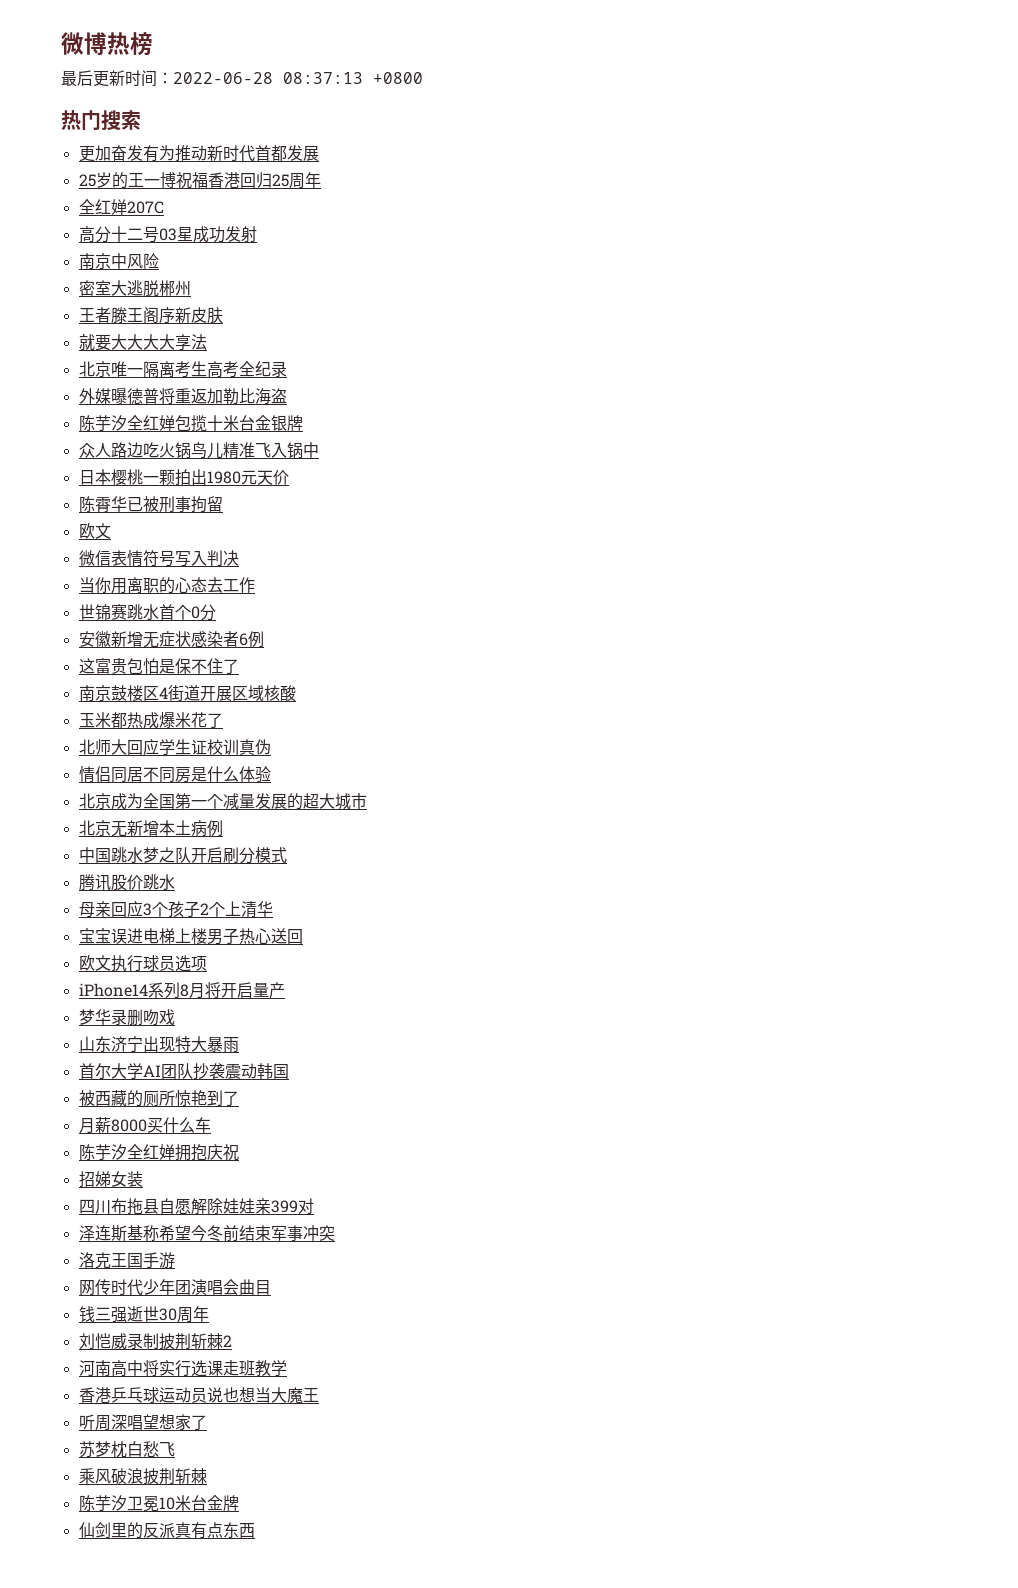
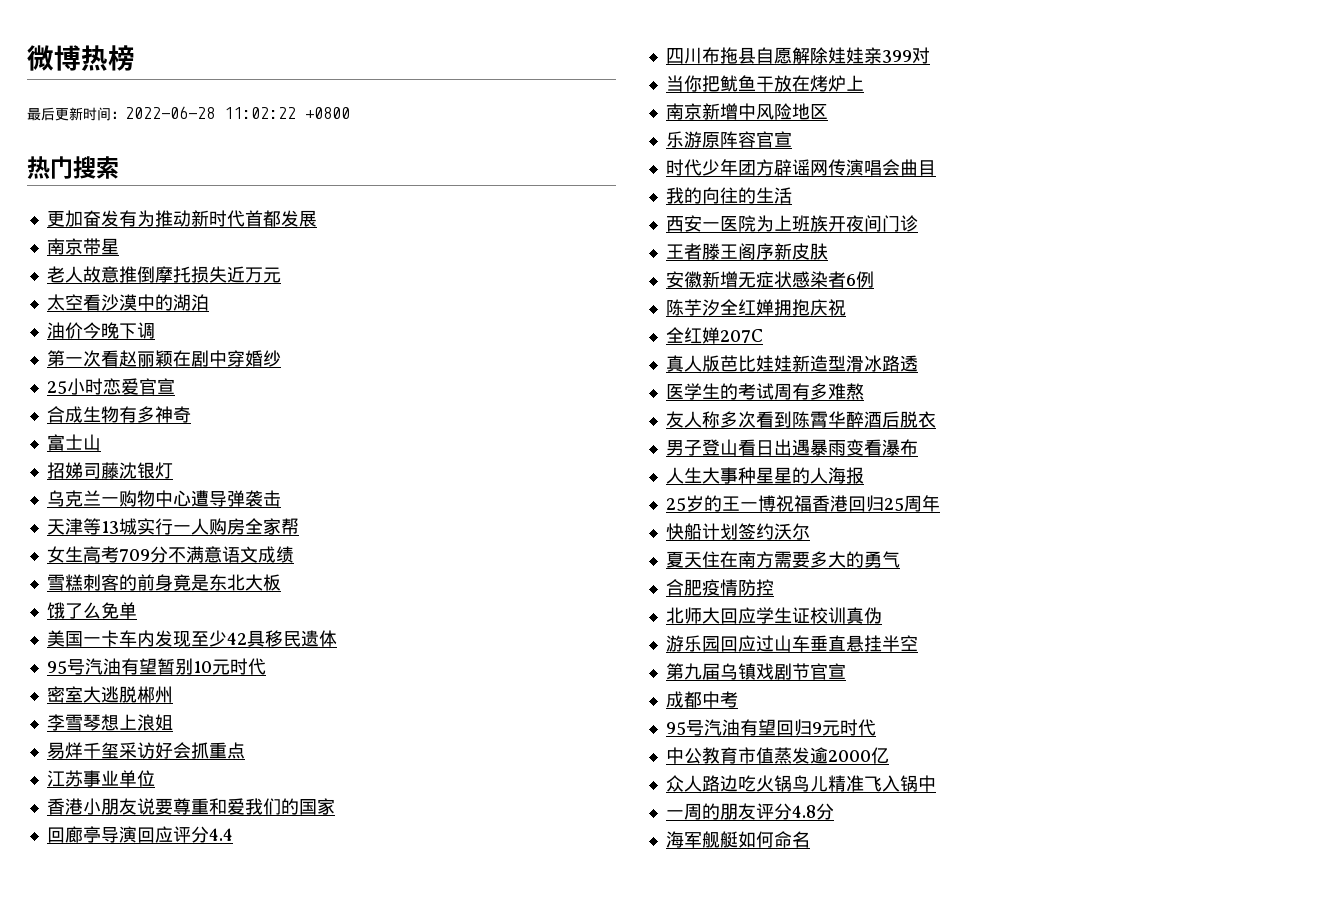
[283,72,363,84] 08:37:13 -> [224,107,296,119] 11:02:22
(319, 153) none -> [46,238,119,255] [46,266,281,283] [46,294,209,311] [46,322,155,339] [46,350,281,367] [46,378,175,395] [46,406,191,423] [46,434,101,451] [46,462,173,479] [46,490,281,507] [46,518,299,535] [46,546,294,563] [46,574,281,591] [46,602,137,619] [46,630,337,647] [46,658,266,675] [46,686,173,703] [46,714,173,731] [46,742,245,759] [46,770,155,787] [46,798,335,815] [46,826,233,843] [665,47,930,64] [665,75,864,92] [665,103,828,120] [665,131,792,148] [665,159,936,176] [665,187,792,204] [665,215,918,232] [665,243,828,260] [665,271,874,288] [665,299,846,316] [665,327,763,344] [665,355,918,372] [665,383,864,400] [665,411,936,428] [665,439,918,456] [665,467,864,484] // 南京带星 // 老人故意推倒摩托损失近万元 // 太空看沙漠中的湖泊 // 油价今晚下调 // 第一次看赵丽颖在剧中穿婚纱 // 25小时恋爱官宣 // 合成生物有多神奇 // 富士山 // 招娣司藤沈银灯 // 乌克兰一购物中心遭导弹袭击 // 天津等13城实行一人购房全家帮 // 女生高考709分不满意语文成绩 // 雪糕刺客的前身竟是东北大板 // 饿了么免单 // 美国一卡车内发现至少42具移民遗体 // 95号汽油有望暂别10元时代 // 密室大逃脱郴州 // 李雪琴想上浪姐 // 易烊千玺采访好会抓重点 // 江苏事业单位 // 香港小朋友说要尊重和爱我们的国家 // 回廊亭导演回应评分4.4 // 四川布拖县自愿解除娃娃亲399对 // 当你把鱿鱼干放在烤炉上 // 南京新增中风险地区 // 乐游原阵容官宣 // 时代少年团方辟谣网传演唱会曲目 // 我的向往的生活 // 西安一医院为上班族开夜间门诊 // 王者滕王阁序新皮肤 // 安徽新增无症状感染者6例 // 陈芋汐全红婵拥抱庆祝 // 全红婵207C // 真人版芭比娃娃新造型滑冰路透 // 医学生的考试周有多难熬 // 友人称多次看到陈霄华醉酒后脱衣 // 男子登山看日出遇暴雨变看瀑布 // 人生大事种星星的人海报
[78,199,164,215] [78,226,257,243] [78,253,159,269] [78,280,191,297] [78,307,223,324] [78,334,207,351] [78,361,287,378] [78,388,287,405] [78,415,303,432] 全红婵207C // 高分十二号03星成功发射 // 南京中风险 // 密室大逃脱郴州 // 王者滕王阁序新皮肤 // 就要大大大大享法 // 北京唯一隔离考生高考全纪录 // 外媒曝德普将重返加勒比海盗 // 陈芋汐全红婵包揽十米台金银牌 -> [665,523,810,540] [665,551,900,568] [665,579,774,596] [665,607,882,624] [665,635,918,652] [665,663,846,680] [665,691,738,708] [665,719,876,736] [665,747,889,764] 快船计划签约沃尔 // 夏天住在南方需要多大的勇气 // 合肥疫情防控 // 北师大回应学生证校训真伪 // 游乐园回应过山车垂直悬挂半空 // 第九届乌镇戏剧节官宣 // 成都中考 // 95号汽油有望回归9元时代 // 中公教育市值蒸发逾2000亿
[78,469,289,486] [78,496,223,513] [78,523,111,539] [78,550,239,567] [78,577,255,594] [78,603,216,621] [78,631,264,648] [78,658,239,674] [78,685,296,701] [78,712,223,729] [78,738,271,755] [78,766,271,783] [78,793,367,810] [78,820,223,837] [78,847,287,864] [78,874,175,891] [78,900,273,918] [78,928,303,945] [78,955,207,972] [78,982,285,999] [78,1009,175,1026] [78,1036,239,1053] [78,1063,289,1080] [78,1090,239,1107] [78,1117,211,1134] [78,1144,239,1161] [78,1171,143,1187] [78,1198,314,1215] [78,1225,335,1242] [78,1252,175,1269] [78,1279,271,1296] [78,1306,209,1323] [78,1333,232,1350] [78,1360,287,1377] [78,1387,319,1403] [78,1414,207,1431] [78,1441,175,1458] [78,1468,207,1485] [78,1495,239,1512] [78,1522,255,1539] 日本樱桃一颗拍出1980元天价 // 陈霄华已被刑事拘留 // 欧文 // 微信表情符号写入判决 // 当你用离职的心态去工作 // 世锦赛跳水首个0分 // 安徽新增无症状感染者6例 // 这富贵包怕是保不住了 // 南京鼓楼区4街道开展区域核酸 // 玉米都热成爆米花了 // 北师大回应学生证校训真伪 // 情侣同居不同房是什么体验 // 北京成为全国第一个减量发展的超大城市 // 北京无新增本土病例 // 中国跳水梦之队开启刷分模式 // 腾讯股价跳水 // 母亲回应3个孩子2个上清华 // 宝宝误进电梯上楼男子热心送回 // 欧文执行球员选项 // iPhone14系列8月将开启量产 // 梦华录删吻戏 // 山东济宁出现特大暴雨 // 首尔大学AI团队抄袭震动韩国 // 被西藏的厕所惊艳到了 // 月薪8000买什么车 // 陈芋汐全红婵拥抱庆祝 // 招娣女装 // 四川布拖县自愿解除娃娃亲399对 // 泽连斯基称希望今冬前结束军事冲突 // 洛克王国手游 // 网传时代少年团演唱会曲目 // 钱三强逝世30周年 // 刘恺威录制披荆斩棘2 // 河南高中将实行选课走班教学 // 香港乒乓球运动员说也想当大魔王 // 听周深唱望想家了 // 苏梦枕白愁飞 // 乘风破浪披荆斩棘 // 陈芋汐卫冕10米台金牌 // 仙剑里的反派真有点东西 -> [665,803,834,820] [665,831,810,848] 一周的朋友评分4.8分 // 海军舰艇如何命名

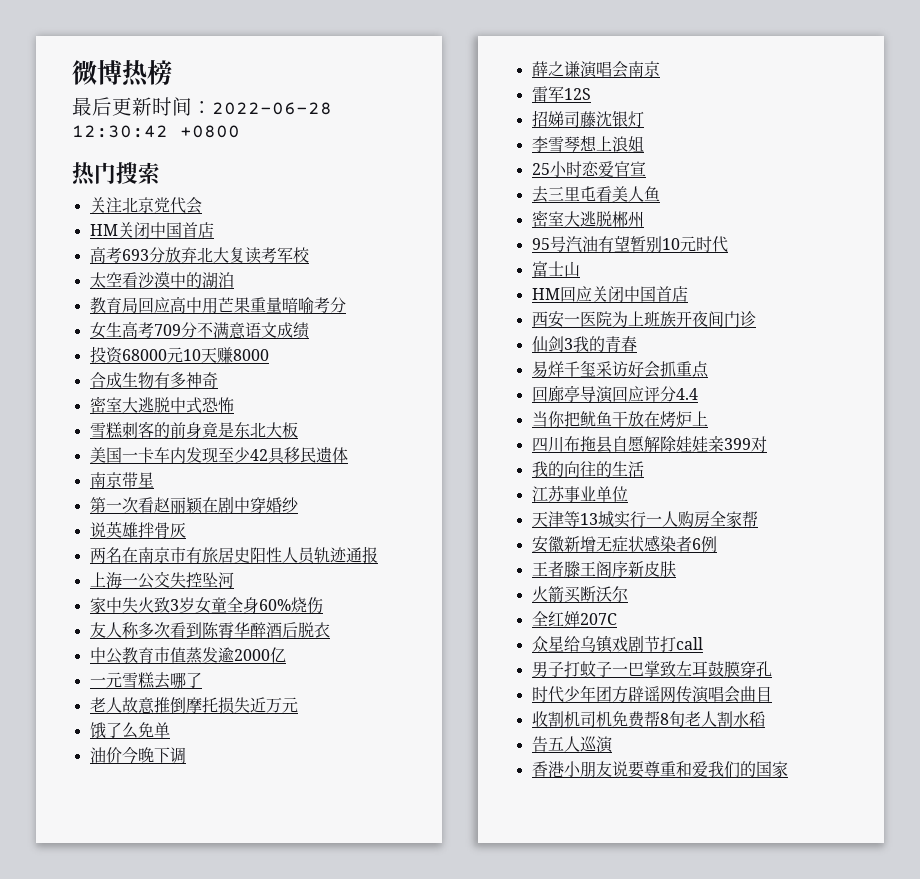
[224,107,296,119] 11:02:22 -> [72,125,168,138] 12:30:42
[46,210,317,227] [46,238,119,255] [46,266,281,283] 更加奋发有为推动新时代首都发展 // 南京带星 // 老人故意推倒摩托损失近万元 -> [89,197,202,214] [89,222,214,238] [89,246,310,264] 关注北京党代会 // HM关闭中国首店 // 高考693分放弃北大复读考军校
[46,322,155,339] [46,350,281,367] [46,378,175,395] [46,406,191,423] [46,434,101,451] [46,462,173,479] [46,490,281,507] [46,518,299,535] 油价今晚下调 // 第一次看赵丽颖在剧中穿婚纱 // 25小时恋爱官宣 // 合成生物有多神奇 // 富士山 // 招娣司藤沈银灯 // 乌克兰一购物中心遭导弹袭击 // 天津等13城实行一人购房全家帮 -> [89,296,346,314] 教育局回应高中用芒果重量暗喻考分
(294, 554) none -> [89,346,269,364] [89,372,218,389] [89,396,234,413] // 投资68000元10天赚8000 // 合成生物有多神奇 // 密室大逃脱中式恐怖
[46,602,137,619] // 饿了么免单 -> (298, 430) none
(337, 638) none -> [89,472,154,488] [89,496,299,514] [89,521,186,538] [89,546,378,564] [89,571,234,589] [89,597,323,614] [89,622,330,638] [89,647,286,664] [89,672,202,689] [89,697,298,714] [89,722,170,739] [89,746,186,764] [531,61,660,78] [531,86,591,102] [531,110,644,127] [531,135,644,152] [531,161,646,177] [531,186,660,203] [531,210,644,227] // 南京带星 // 第一次看赵丽颖在剧中穿婚纱 // 说英雄拌骨灰 // 两名在南京市有旅居史阳性人员轨迹通报 // 上海一公交失控坠河 // 家中失火致3岁女童全身60%烧伤 // 友人称多次看到陈霄华醉酒后脱衣 // 中公教育市值蒸发逾2000亿 // 一元雪糕去哪了 // 老人故意推倒摩托损失近万元 // 饿了么免单 // 油价今晚下调 // 薛之谦演唱会南京 // 雷军12S // 招娣司藤沈银灯 // 李雪琴想上浪姐 // 25小时恋爱官宣 // 去三里屯看美人鱼 // 密室大逃脱郴州
[46,686,173,703] [46,714,173,731] 密室大逃脱郴州 // 李雪琴想上浪姐 -> [531,261,580,277] [531,286,688,302] [531,311,756,328] [531,336,637,352] 富士山 // HM回应关闭中国首店 // 西安一医院为上班族开夜间门诊 // 仙剑3我的青春
[46,770,155,787] 江苏事业单位 -> [531,385,698,403] [531,411,708,428] [531,436,767,453] [531,461,644,477] [531,485,628,502] [531,511,758,528] [531,535,717,553] [531,560,676,577] [531,586,628,603] [531,611,617,627] [531,635,703,653] [531,660,772,677] [531,685,772,703] [531,711,766,728] [531,736,614,753] 回廊亭导演回应评分4.4 // 当你把鱿鱼干放在烤炉上 // 四川布拖县自愿解除娃娃亲399对 // 我的向往的生活 // 江苏事业单位 // 天津等13城实行一人购房全家帮 // 安徽新增无症状感染者6例 // 王者滕王阁序新皮肤 // 火箭买断沃尔 // 全红婵207C // 众星给乌镇戏剧节打call // 男子打蚊子一巴掌致左耳鼓膜穿孔 // 时代少年团方辟谣网传演唱会曲目 // 收割机司机免费帮8旬老人割水稻 // 告五人巡演
[46,826,233,843] [665,47,930,64] [665,75,864,92] [665,103,828,120] [665,131,792,148] [665,159,936,176] [665,187,792,204] [665,215,918,232] [665,243,828,260] [665,271,874,288] [665,299,846,316] [665,327,763,344] [665,355,918,372] [665,383,864,400] [665,411,936,428] [665,439,918,456] [665,467,864,484] [665,495,940,512] [665,523,810,540] [665,551,900,568] [665,579,774,596] [665,607,882,624] [665,635,918,652] [665,663,846,680] [665,691,738,708] [665,719,876,736] [665,747,889,764] [665,775,936,792] [665,803,834,820] [665,831,810,848] // 回廊亭导演回应评分4.4 // 四川布拖县自愿解除娃娃亲399对 // 当你把鱿鱼干放在烤炉上 // 南京新增中风险地区 // 乐游原阵容官宣 // 时代少年团方辟谣网传演唱会曲目 // 我的向往的生活 // 西安一医院为上班族开夜间门诊 // 王者滕王阁序新皮肤 // 安徽新增无症状感染者6例 // 陈芋汐全红婵拥抱庆祝 // 全红婵207C // 真人版芭比娃娃新造型滑冰路透 // 医学生的考试周有多难熬 // 友人称多次看到陈霄华醉酒后脱衣 // 男子登山看日出遇暴雨变看瀑布 // 人生大事种星星的人海报 // 25岁的王一博祝福香港回归25周年 // 快船计划签约沃尔 // 夏天住在南方需要多大的勇气 // 合肥疫情防控 // 北师大回应学生证校训真伪 // 游乐园回应过山车垂直悬挂半空 // 第九届乌镇戏剧节官宣 // 成都中考 // 95号汽油有望回归9元时代 // 中公教育市值蒸发逾2000亿 // 众人路边吃火锅鸟儿精准飞入锅中 // 一周的朋友评分4.8分 // 海军舰艇如何命名 -> (788, 769) none

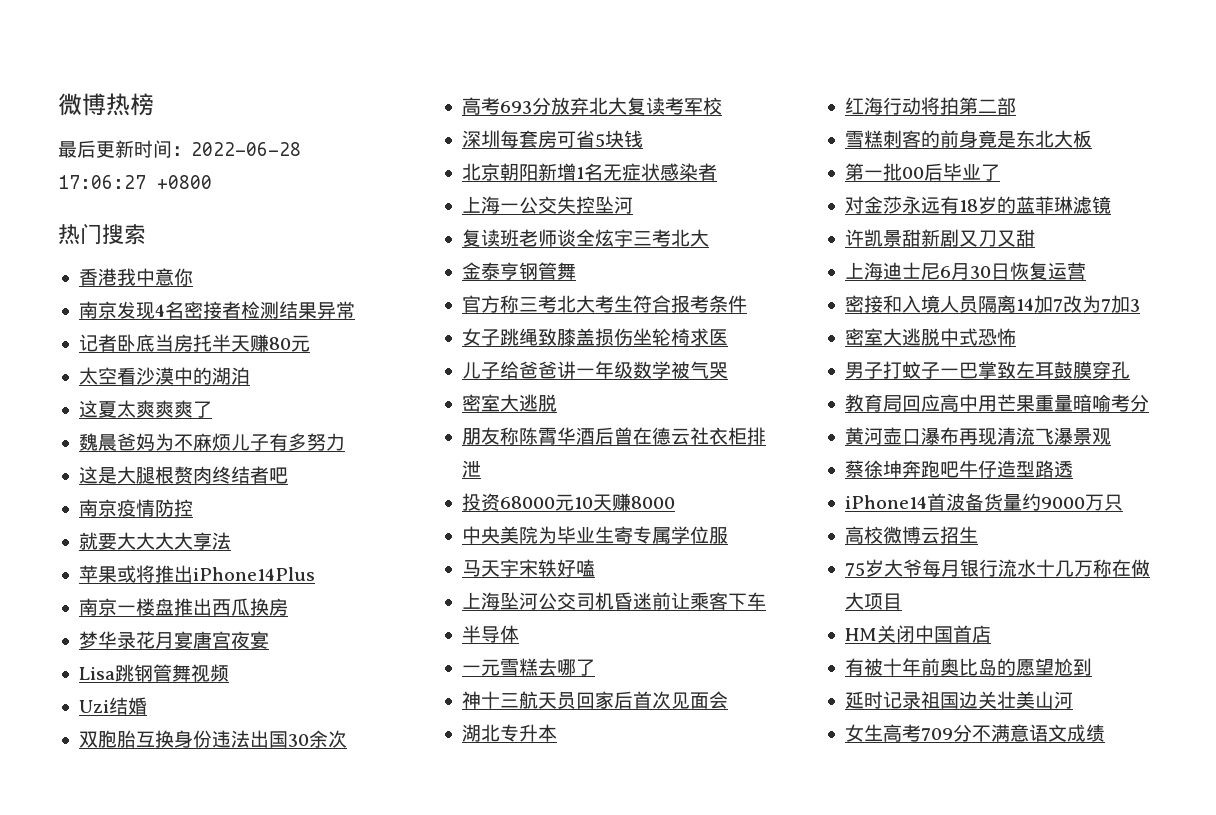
[72,125,168,138] 12:30:42 -> [58,175,146,189] 17:06:27
[89,197,202,214] [89,222,214,238] 关注北京党代会 // HM关闭中国首店 -> [78,268,193,286] [78,301,355,319] [78,334,310,352] [78,367,250,385] [78,400,212,418] [78,433,345,451] [78,466,288,484] [78,499,193,517] [78,532,231,550] [78,565,315,583] [78,598,288,616] [78,631,269,649] [78,664,229,682] [78,697,147,715] [78,730,347,748] 香港我中意你 // 南京发现4名密接者检测结果异常 // 记者卧底当房托半天赚80元 // 太空看沙漠中的湖泊 // 这夏太爽爽爽了 // 魏晨爸妈为不麻烦儿子有多努力 // 这是大腿根赘肉终结者吧 // 南京疫情防控 // 就要大大大大享法 // 苹果或将推出iPhone14Plus // 南京一楼盘推出西瓜换房 // 梦华录花月宴唐宫夜宴 // Lisa跳钢管舞视频 // Uzi结婚 // 双胞胎互换身份违法出国30余次
[89,271,234,288] 太空看沙漠中的湖泊 -> [461,130,643,148] [461,163,717,181] [461,196,633,214] [461,229,709,247] [461,262,576,280] [461,295,747,313] [461,328,728,346] [461,361,728,379] [461,394,557,412] [461,427,766,445] [461,460,481,478] [461,493,675,511] [461,526,728,544] [461,559,595,577] [461,592,766,610] [461,625,519,643] [461,658,595,676] [461,691,728,709] [461,724,557,742] [844,97,1016,115] [844,130,1092,148] [844,163,1000,181] [844,196,1111,214] [844,229,1035,247] [844,262,1086,280] [844,295,1140,313] [844,328,1016,346] [844,361,1130,379] 深圳每套房可省5块钱 // 北京朝阳新增1名无症状感染者 // 上海一公交失控坠河 // 复读班老师谈全炫宇三考北大 // 金泰亨钢管舞 // 官方称三考北大考生符合报考条件 // 女子跳绳致膝盖损伤坐轮椅求医 // 儿子给爸爸讲一年级数学被气哭 // 密室大逃脱 // 朋友称陈霄华酒后曾在德云社衣柜排泄 // 投资68000元10天赚8000 // 中央美院为毕业生寄专属学位服 // 马天宇宋轶好嗑 // 上海坠河公交司机昏迷前让乘客下车 // 半导体 // 一元雪糕去哪了 // 神十三航天员回家后首次见面会 // 湖北专升本 // 红海行动将拍第二部 // 雪糕刺客的前身竟是东北大板 // 第一批00后毕业了 // 对金莎永远有18岁的蓝菲琳滤镜 // 许凯景甜新剧又刀又甜 // 上海迪士尼6月30日恢复运营 // 密接和入境人员隔离14加7改为7加3 // 密室大逃脱中式恐怖 // 男子打蚊子一巴掌致左耳鼓膜穿孔
(346, 305) none -> [844,427,1111,445] [844,460,1073,478] [844,493,1123,511] [844,526,978,544] [844,559,1150,577] [844,592,902,610] [844,625,991,643] [844,658,1092,676] [844,691,1073,709] // 黄河壶口瀑布再现清流飞瀑景观 // 蔡徐坤奔跑吧牛仔造型路透 // iPhone14首波备货量约9000万只 // 高校微博云招生 // 75岁大爷每月银行流水十几万称在做大项目 // HM关闭中国首店 // 有被十年前奥比岛的愿望尬到 // 延时记录祖国边关壮美山河
[89,346,269,364] [89,372,218,389] [89,396,234,413] [89,421,298,439] [89,446,348,464] [89,472,154,488] [89,496,299,514] [89,521,186,538] [89,546,378,564] [89,571,234,589] [89,597,323,614] [89,622,330,638] [89,647,286,664] [89,672,202,689] [89,697,298,714] [89,722,170,739] [89,746,186,764] [531,61,660,78] [531,86,591,102] [531,110,644,127] [531,135,644,152] [531,161,646,177] [531,186,660,203] [531,210,644,227] [531,235,728,253] [531,261,580,277] [531,286,688,302] [531,311,756,328] [531,336,637,352] [531,361,709,378] [531,385,698,403] [531,411,708,428] [531,436,767,453] [531,461,644,477] [531,485,628,502] [531,511,758,528] [531,535,717,553] [531,560,676,577] [531,586,628,603] [531,611,617,627] [531,635,703,653] [531,660,772,677] [531,685,772,703] [531,711,766,728] [531,736,614,753] [531,761,788,778] // 投资68000元10天赚8000 // 合成生物有多神奇 // 密室大逃脱中式恐怖 // 雪糕刺客的前身竟是东北大板 // 美国一卡车内发现至少42具移民遗体 // 南京带星 // 第一次看赵丽颖在剧中穿婚纱 // 说英雄拌骨灰 // 两名在南京市有旅居史阳性人员轨迹通报 // 上海一公交失控坠河 // 家中失火致3岁女童全身60%烧伤 // 友人称多次看到陈霄华醉酒后脱衣 // 中公教育市值蒸发逾2000亿 // 一元雪糕去哪了 // 老人故意推倒摩托损失近万元 // 饿了么免单 // 油价今晚下调 // 薛之谦演唱会南京 // 雷军12S // 招娣司藤沈银灯 // 李雪琴想上浪姐 // 25小时恋爱官宣 // 去三里屯看美人鱼 // 密室大逃脱郴州 // 95号汽油有望暂别10元时代 // 富士山 // HM回应关闭中国首店 // 西安一医院为上班族开夜间门诊 // 仙剑3我的青春 // 易烊千玺采访好会抓重点 // 回廊亭导演回应评分4.4 // 当你把鱿鱼干放在烤炉上 // 四川布拖县自愿解除娃娃亲399对 // 我的向往的生活 // 江苏事业单位 // 天津等13城实行一人购房全家帮 // 安徽新增无症状感染者6例 // 王者滕王阁序新皮肤 // 火箭买断沃尔 // 全红婵207C // 众星给乌镇戏剧节打call // 男子打蚊子一巴掌致左耳鼓膜穿孔 // 时代少年团方辟谣网传演唱会曲目 // 收割机司机免费帮8旬老人割水稻 // 告五人巡演 // 香港小朋友说要尊重和爱我们的国家 -> (1105, 733) none

